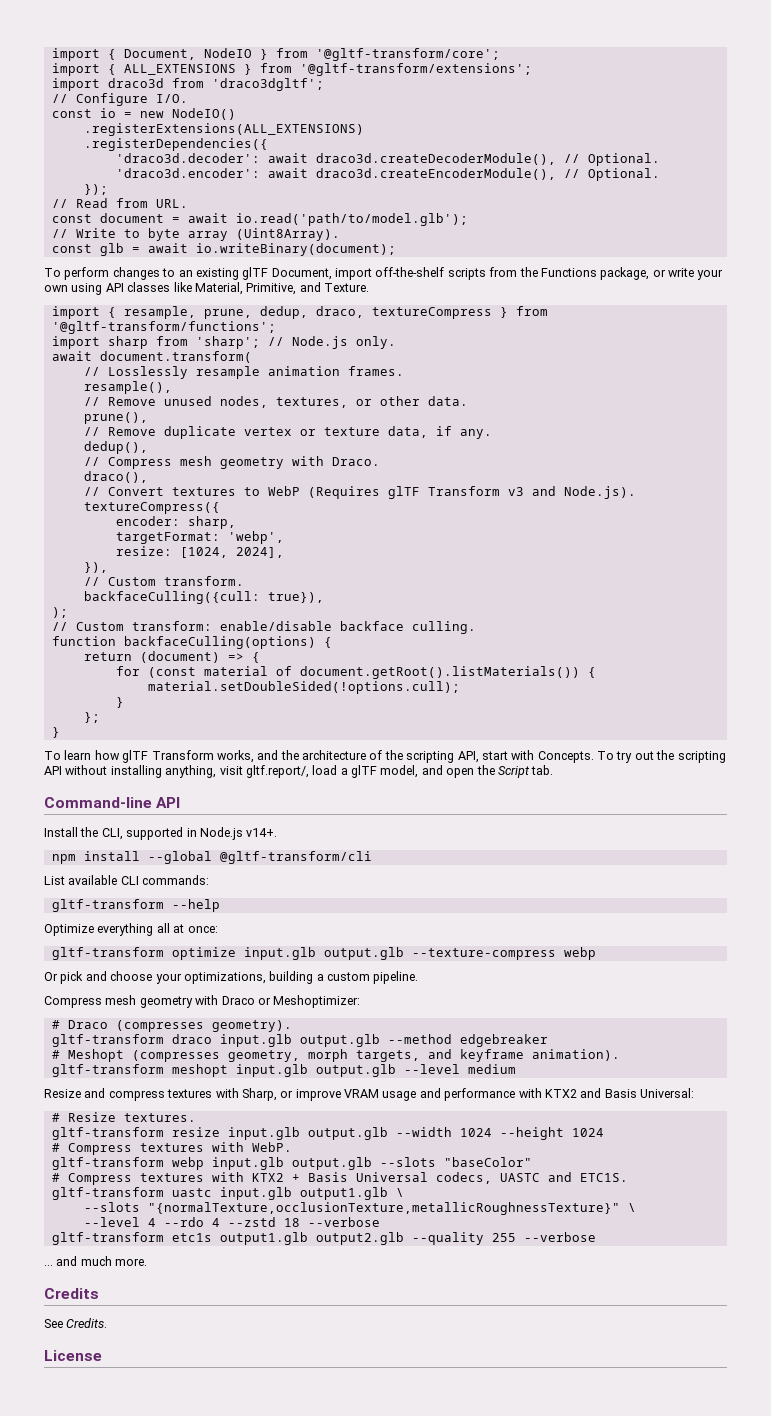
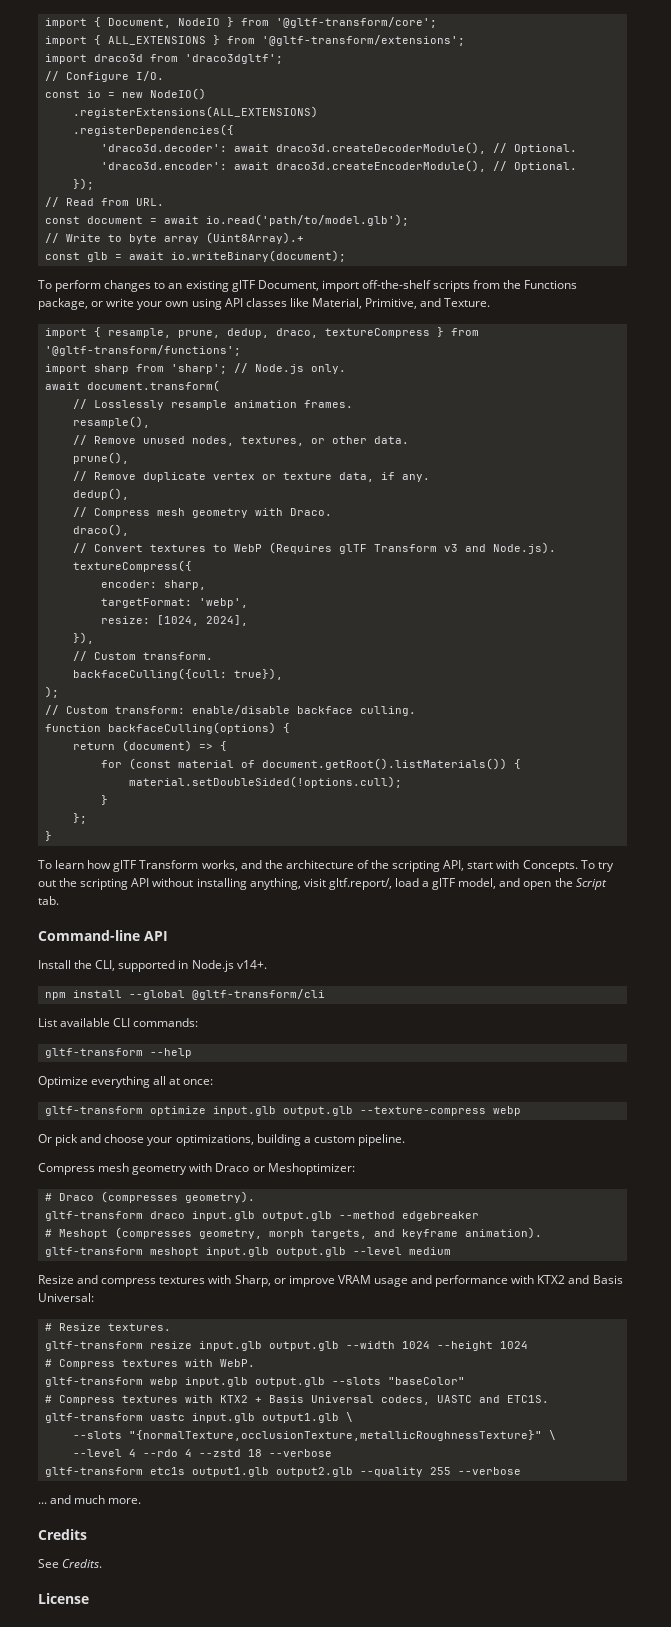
[235,228,340,241] (Uint8Array). -> [205,232,304,244] (Uint8Array).+

